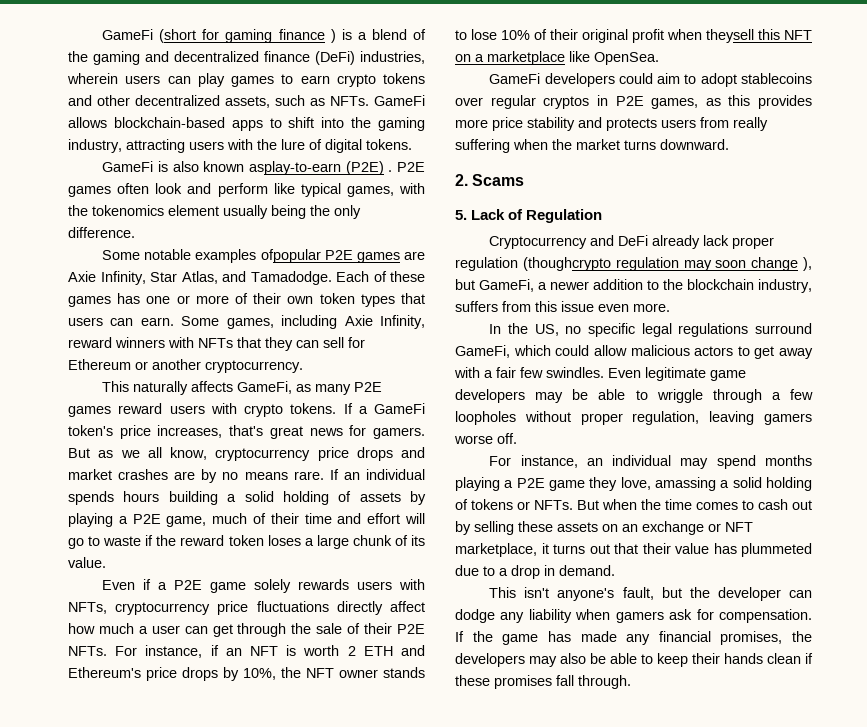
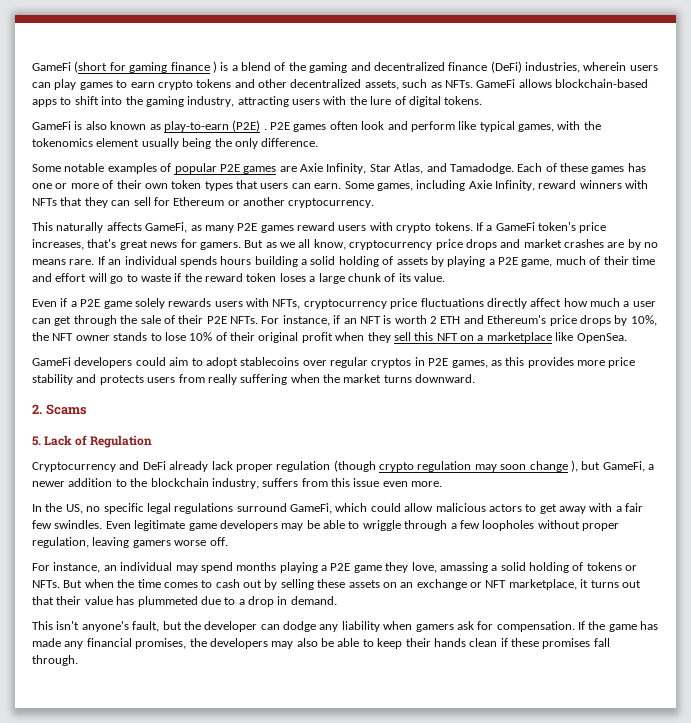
[248,161,341,175] asplay-to-earn -> [149,121,229,132] as play-to-earn
[260,249,321,263] ofpopular -> [160,163,217,174] of popular
[706,29,754,43] theysell -> [367,332,411,343] they sell
[522,257,611,271] (thoughcrypto -> [333,460,414,472] (though crypto

